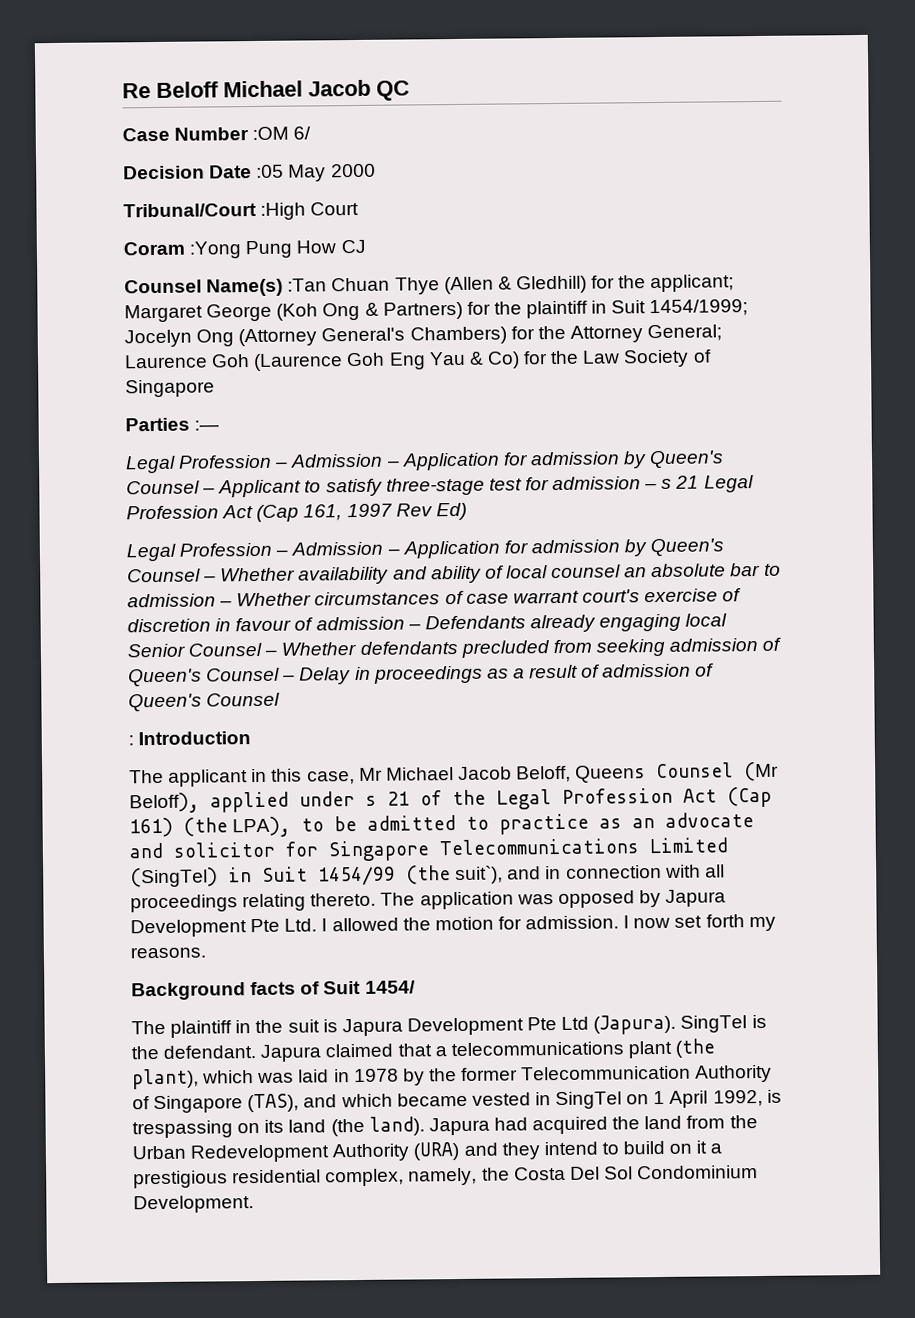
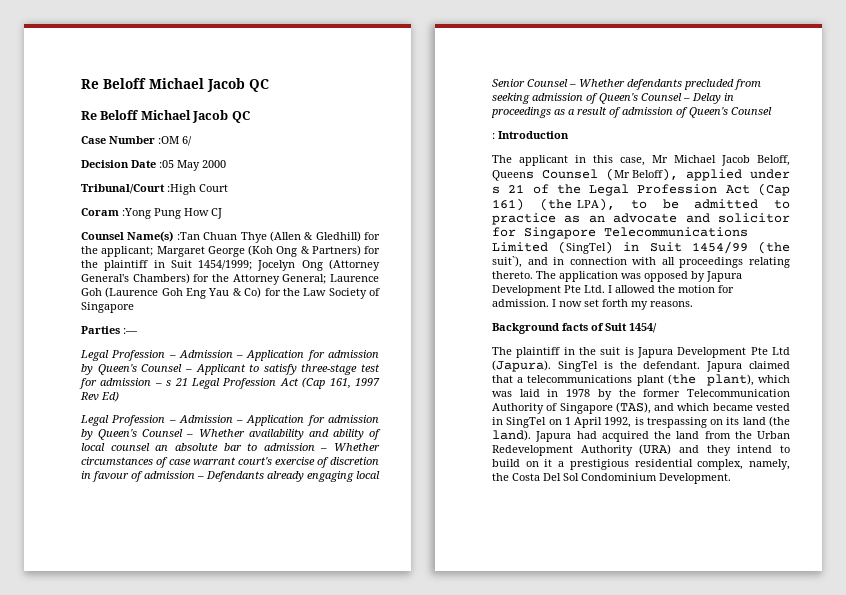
[122,79,410,101] Re Beloff Michael Jacob QC -> [81,78,269,92] [81,110,250,123] Re Beloff Michael Jacob QC // Re Beloff Michael Jacob QC

